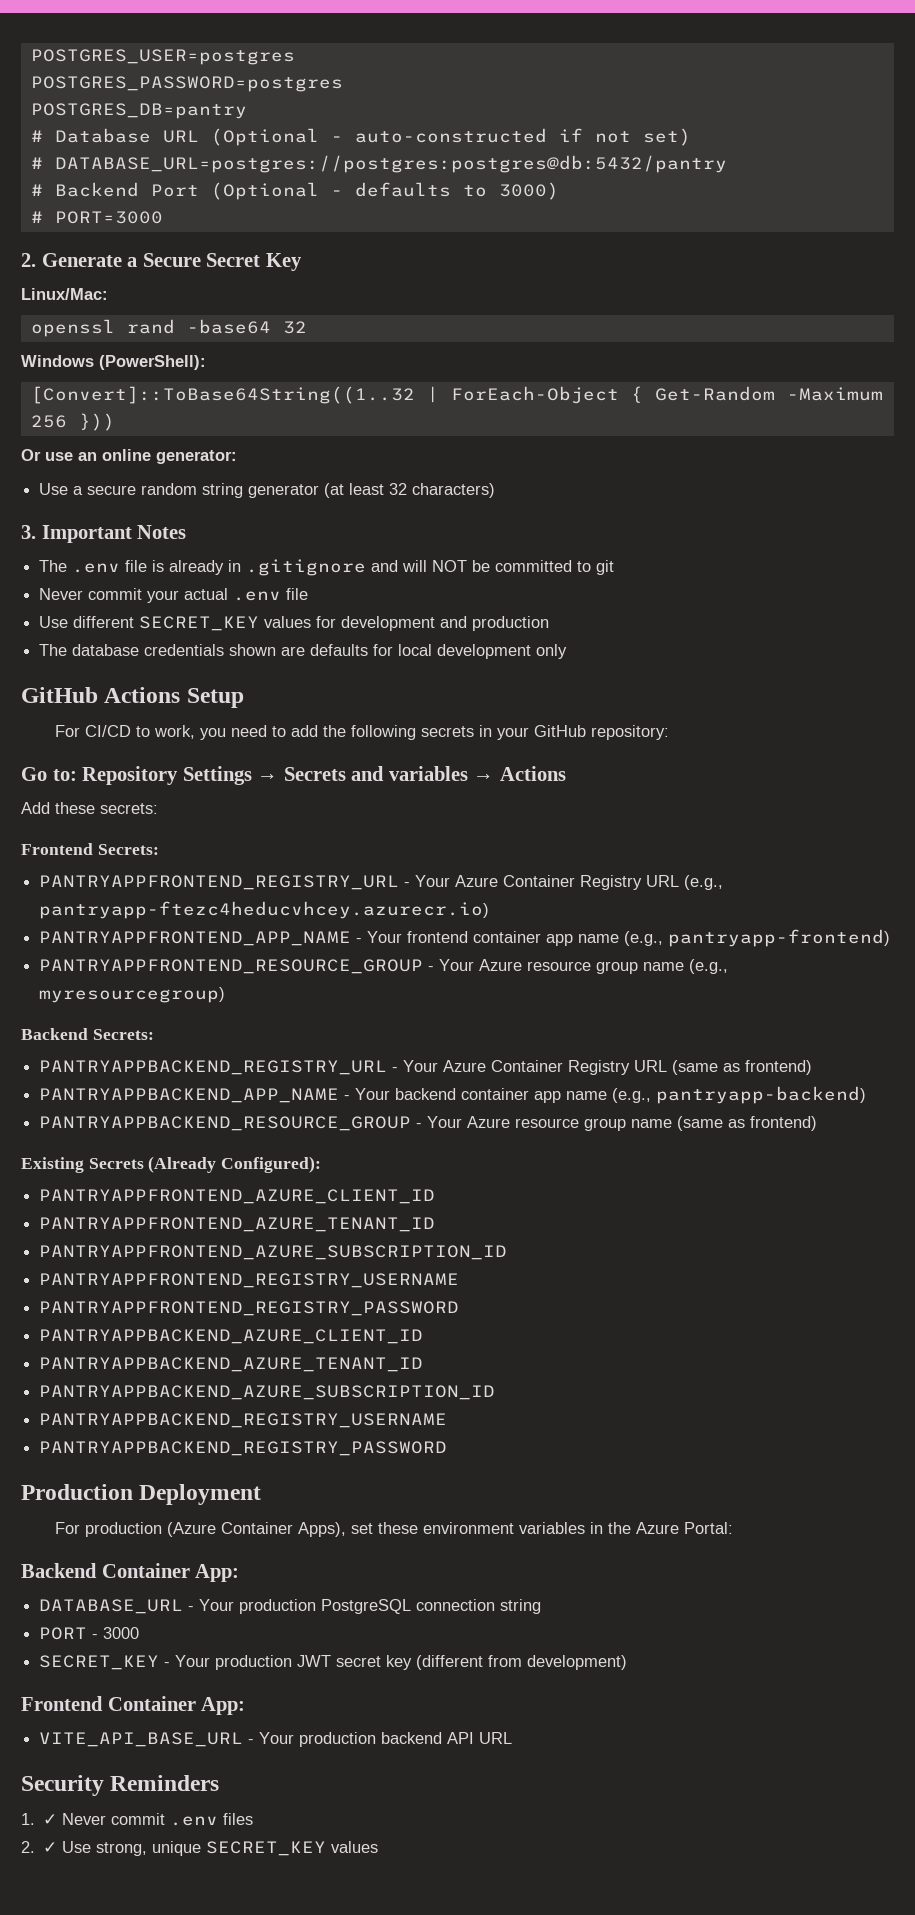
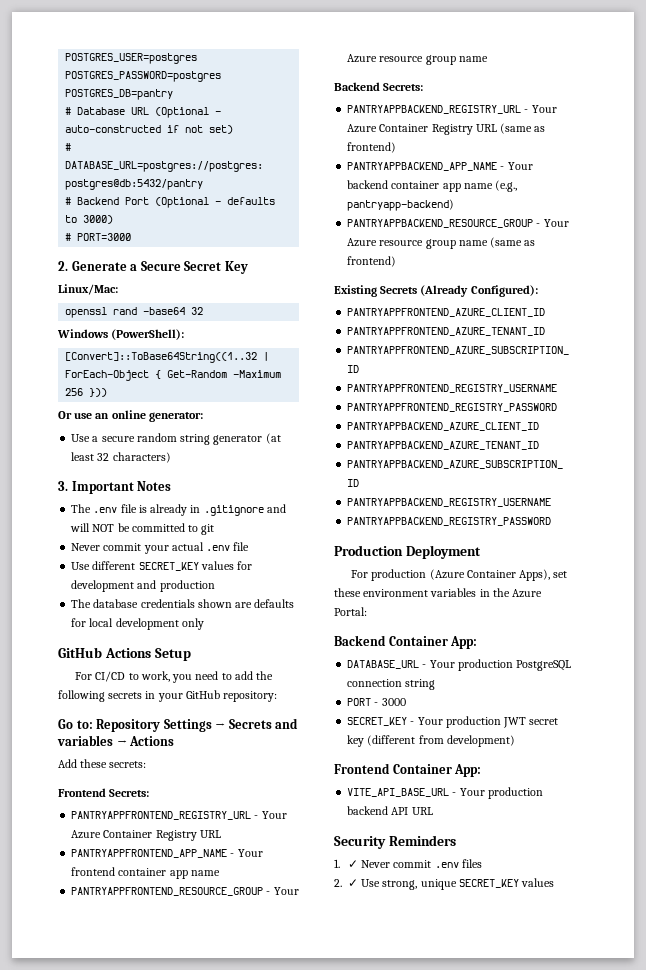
[684,875,724,890] [39,901,490,919] (e.g., pantryapp-ftezc4heducvhcey.azurecr.io) -> (221, 834) none
[624,929,891,947] (e.g., pantryapp-frontend) -> (220, 873) none
[689,959,729,974] [39,987,226,1003] (e.g., myresourcegroup) -> (488, 59) none

